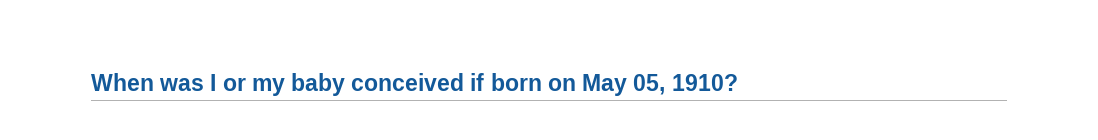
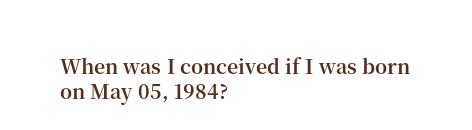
[222,73,485,96] or my baby conceived if -> [179,57,357,74] conceived if I was
[671,74,738,91] 1910? -> [173,83,228,99] 1984?

